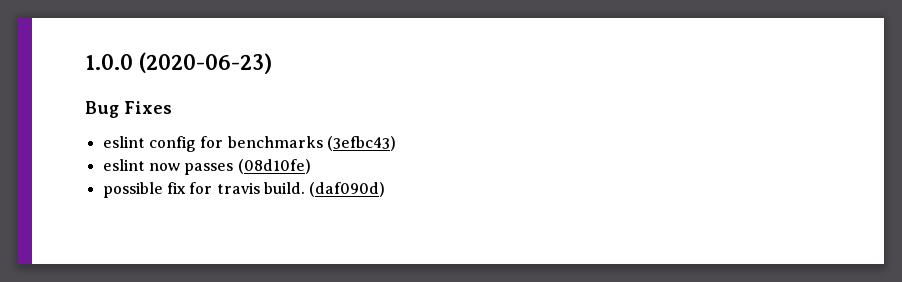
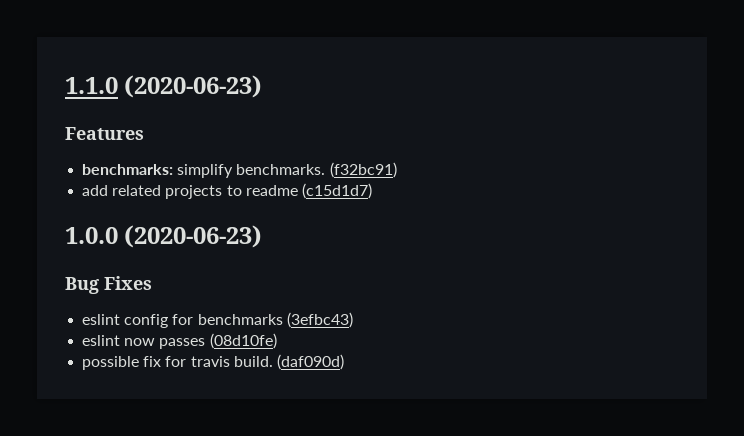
(85, 62) none -> [65,75,263,98] [65,127,144,140] [82,162,397,178] [82,183,372,199] 1.1.0 (2020-06-23) // Features // benchmarks: simplify benchmarks. (f32bc91) // add related projects to readme (c15d1d7) //

